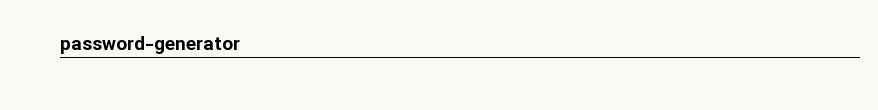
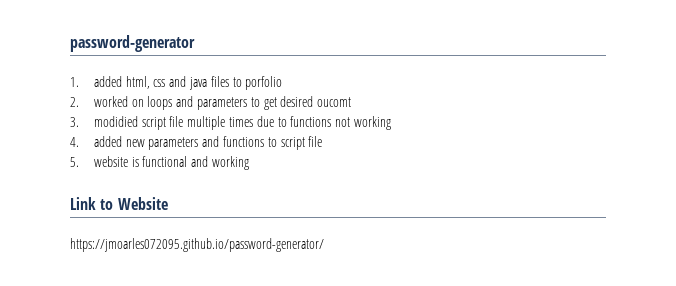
(240, 45) none -> [70,76,283,90] [70,96,352,110] [70,116,391,130] [70,136,323,150] [70,156,249,170] [70,197,168,210] [70,238,324,252] // 1. added html, css and java files to porfolio // 2. worked on loops and parameters to get desired oucomt // 3. modidied script file multiple times due to functions not working // 4. added new parameters and functions to script file // 5. website is functional and working // Link to Website // https://jmoarles072095.github.io/password-generator/

